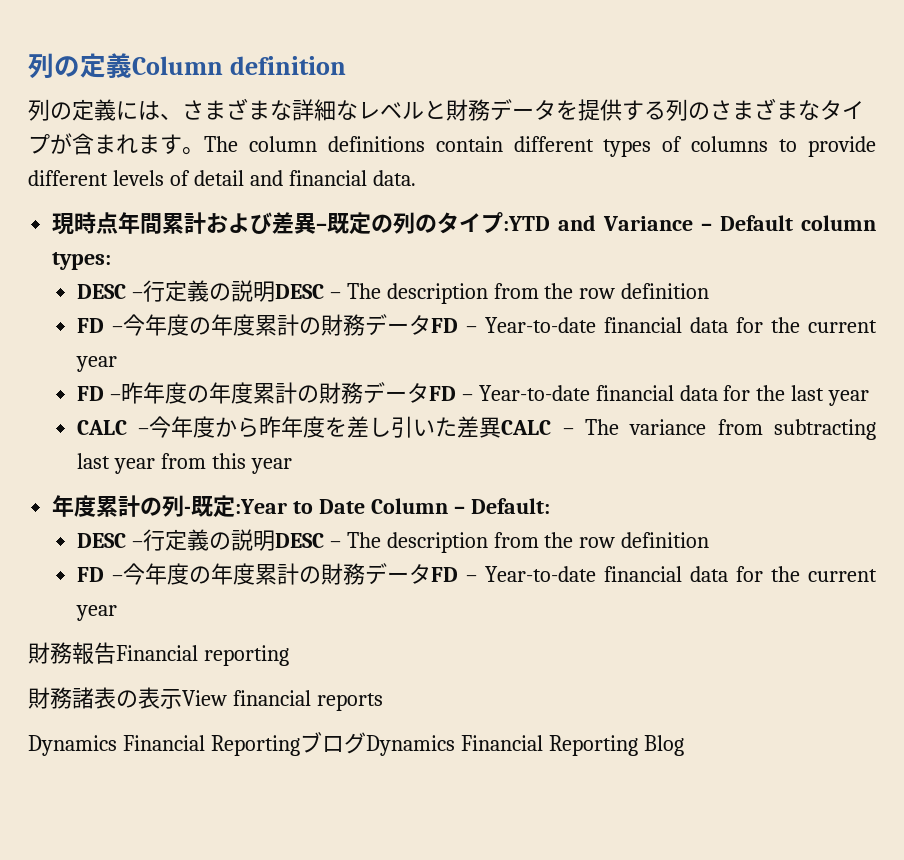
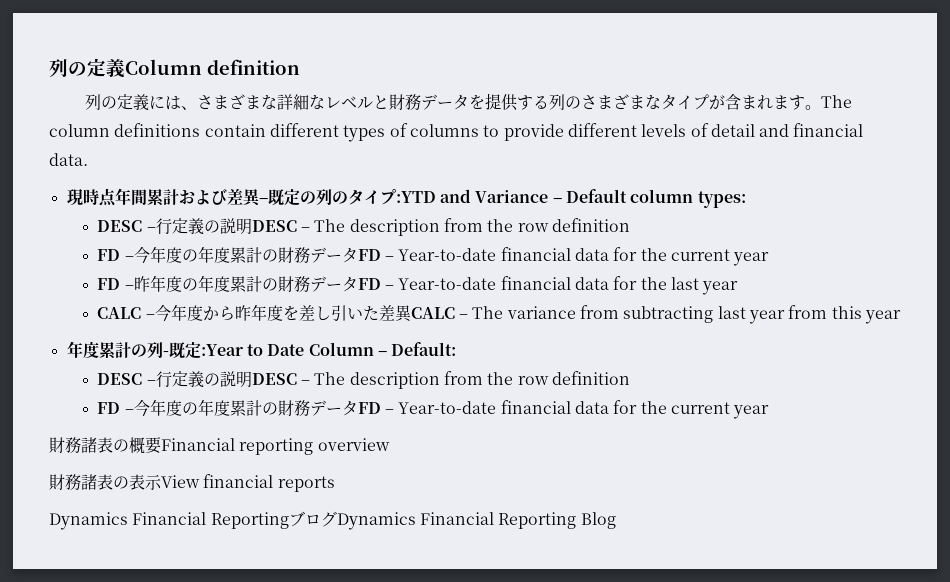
[72,642,116,665] 報告 -> [81,437,161,454] 諸表の概要
(289, 655) none -> [317,438,390,451] overview

